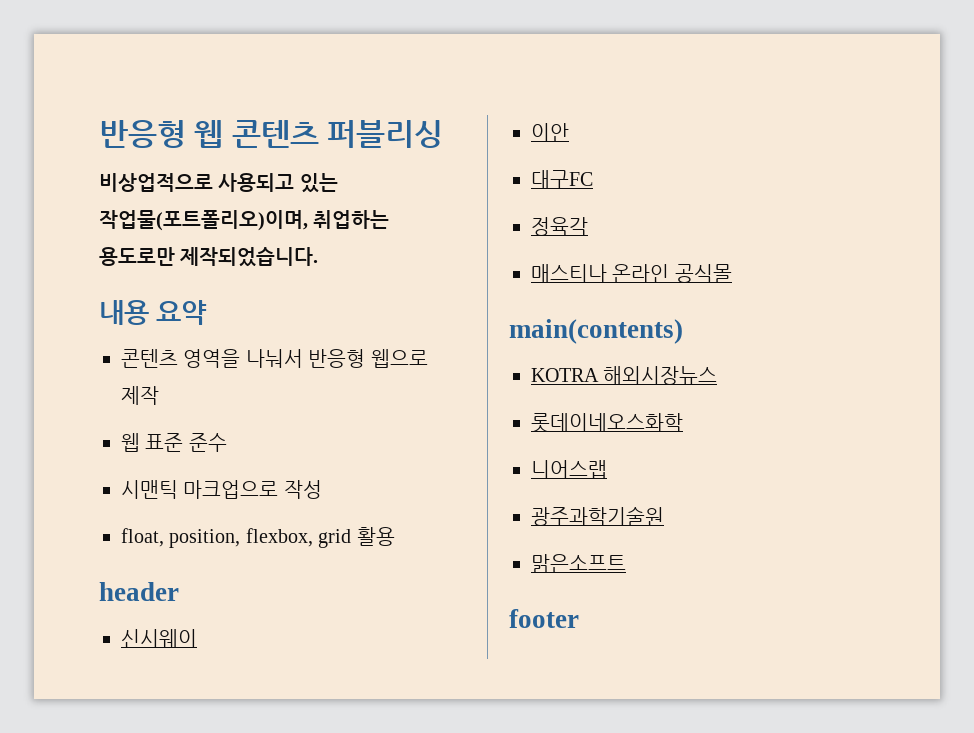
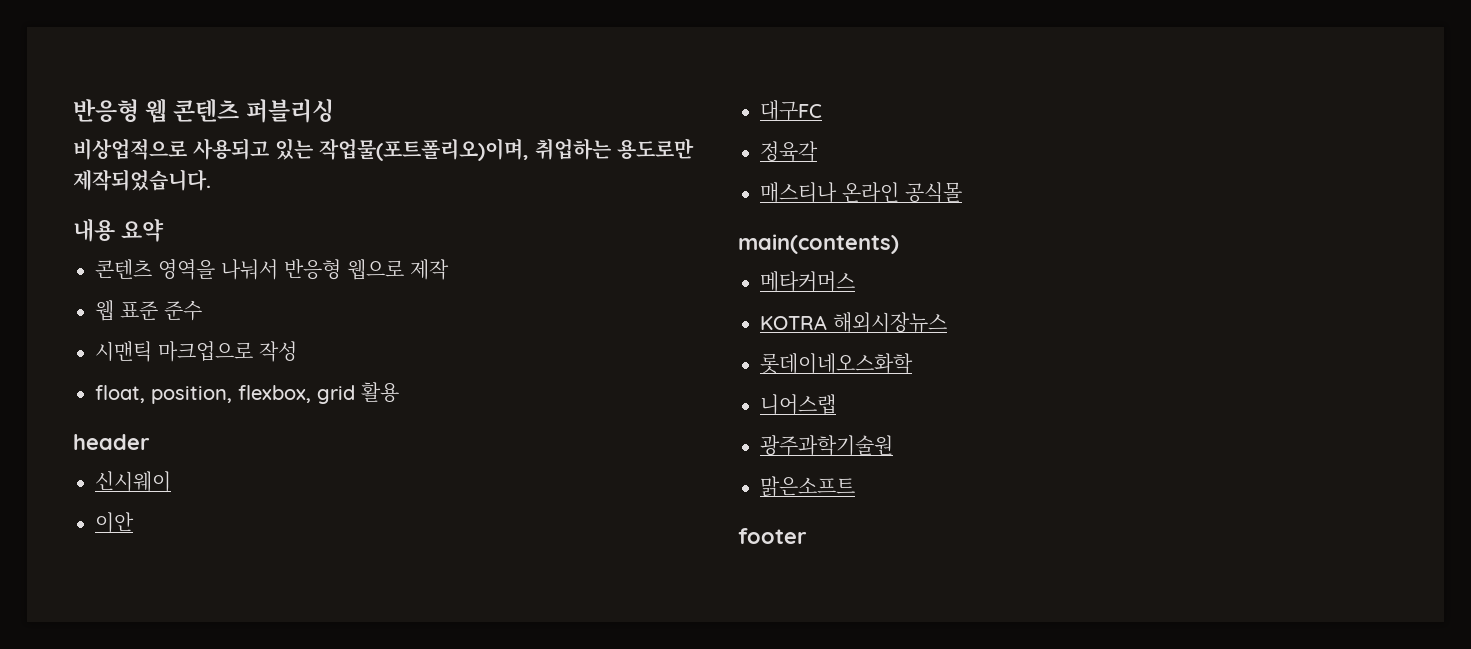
(683, 331) none -> [760,271,855,292] // 메타커머스

